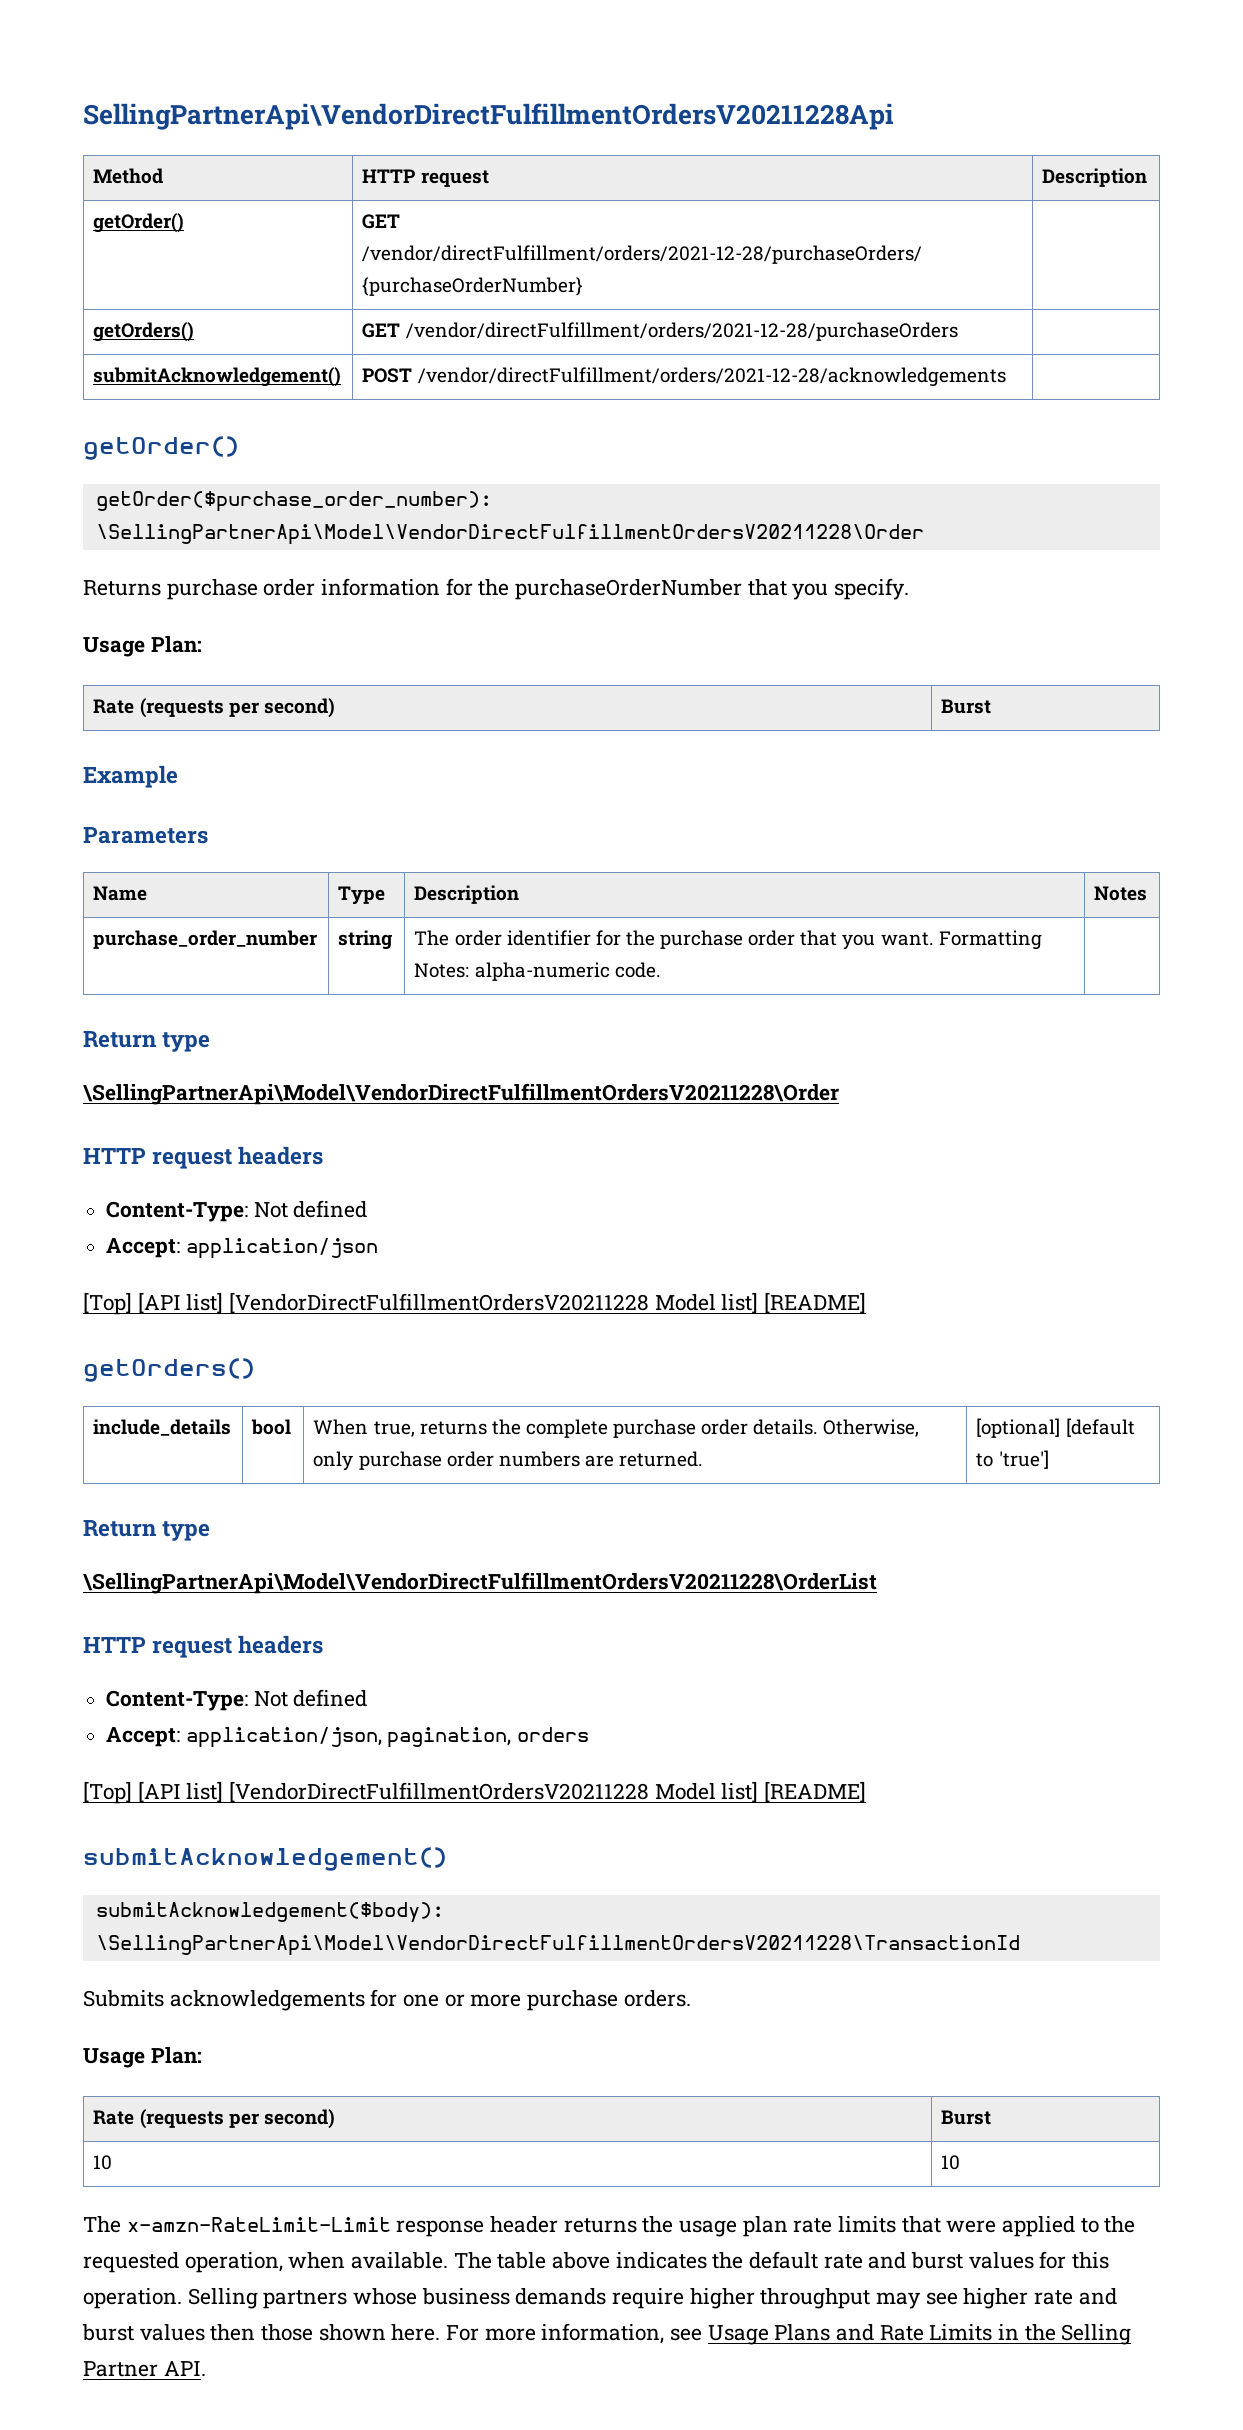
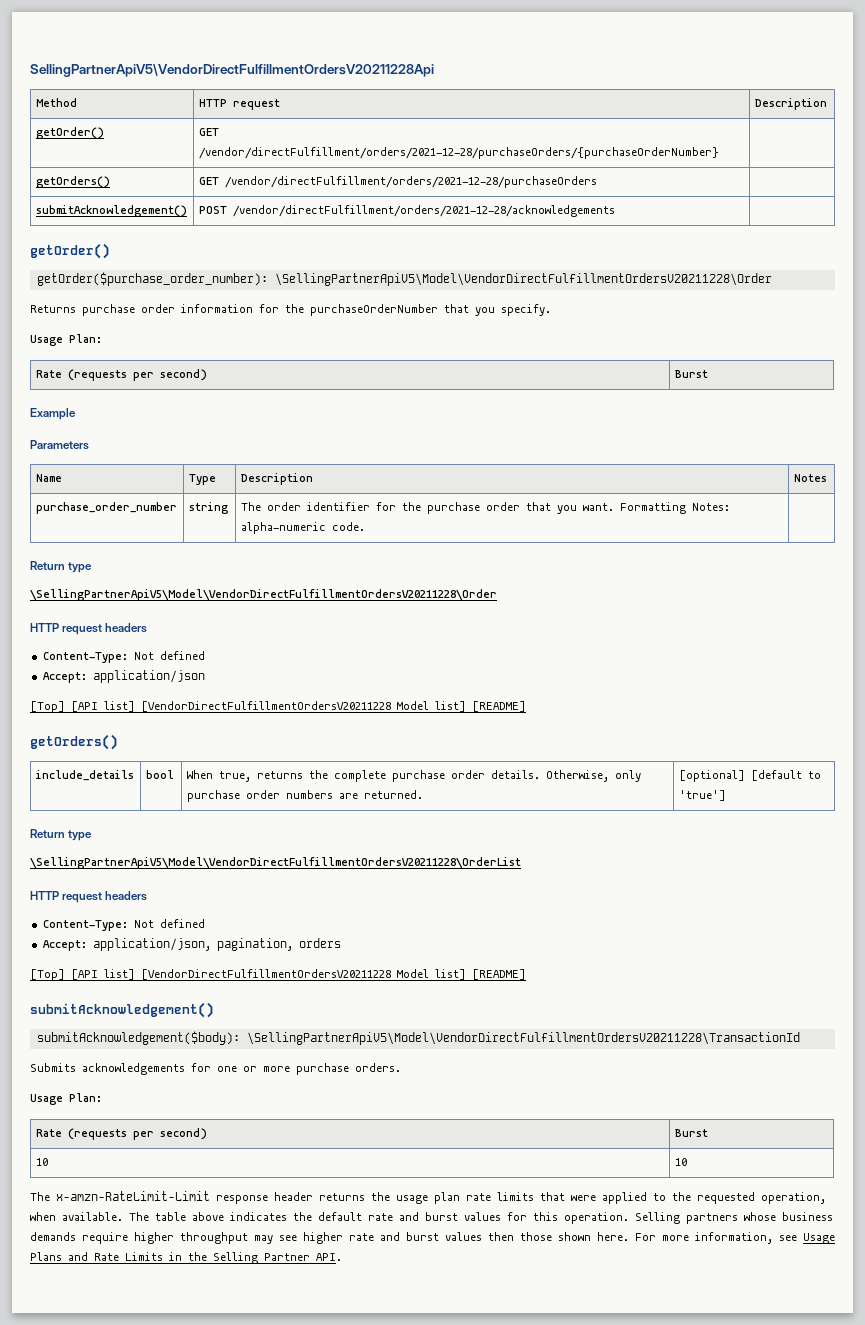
[83,103,894,130] SellingPartnerApi\VendorDirectFulfillmentOrdersV20211228Api -> [30,64,434,77] SellingPartnerApiV5\VendorDirectFulfillmentOrdersV20211228Api
[95,524,924,545] \SellingPartnerApi\Model\VendorDirectFulfillmentOrdersV20211228\Order -> [274,273,772,286] \SellingPartnerApiV5\Model\VendorDirectFulfillmentOrdersV20211228\Order
[83,1083,839,1105] \SellingPartnerApi\Model\VendorDirectFulfillmentOrdersV20211228\Order -> [30,589,497,601] \SellingPartnerApiV5\Model\VendorDirectFulfillmentOrdersV20211228\Order
[83,1572,877,1594] \SellingPartnerApi\Model\VendorDirectFulfillmentOrdersV20211228\OrderList -> [30,857,521,869] \SellingPartnerApiV5\Model\VendorDirectFulfillmentOrdersV20211228\OrderList
[95,1935,1020,1956] \SellingPartnerApi\Model\VendorDirectFulfillmentOrdersV20211228\TransactionId -> [246,1032,800,1045] \SellingPartnerApiV5\Model\VendorDirectFulfillmentOrdersV20211228\TransactionId

